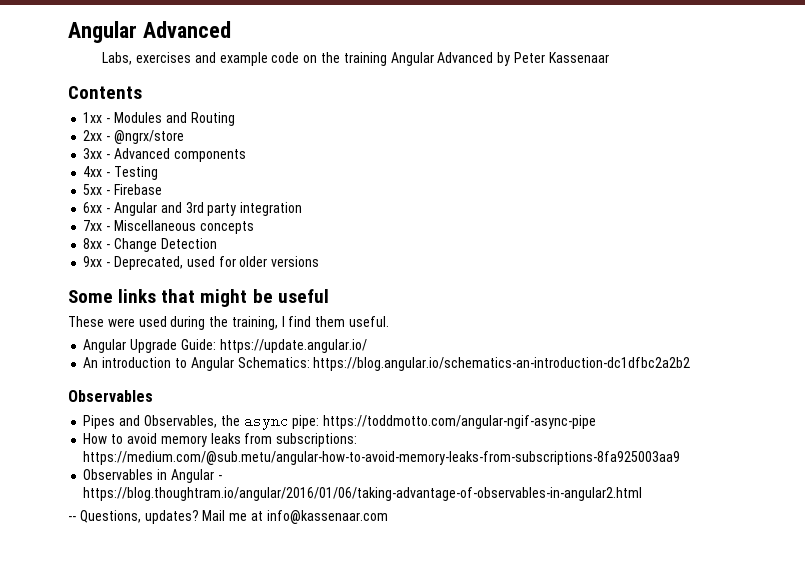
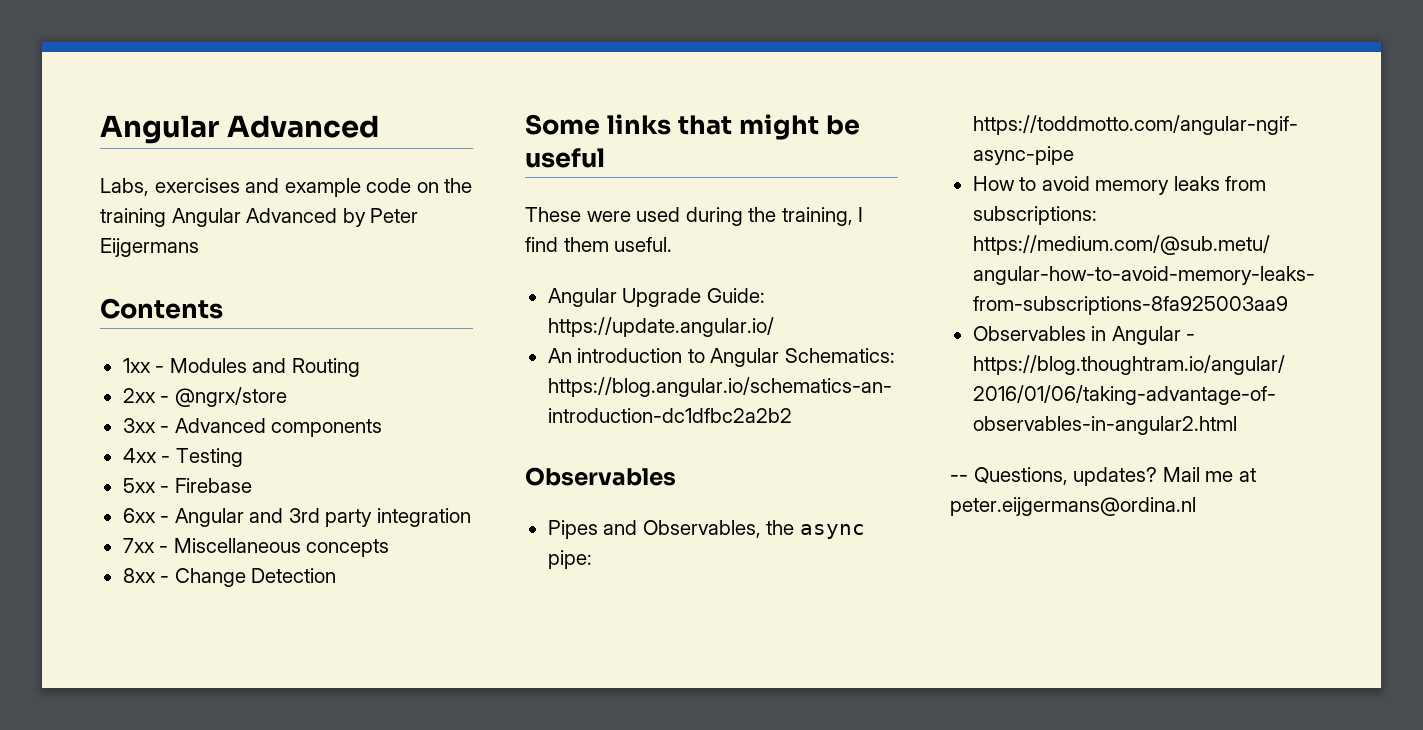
[548,52,609,63] Kassenaar -> [100,238,199,257] Eijgermans
[83,256,320,270] // 9xx - Deprecated, used for older versions -> (337, 575) none
[266,510,388,524] info@kassenaar.com -> [950,497,1196,516] peter.eijgermans@ordina.nl

